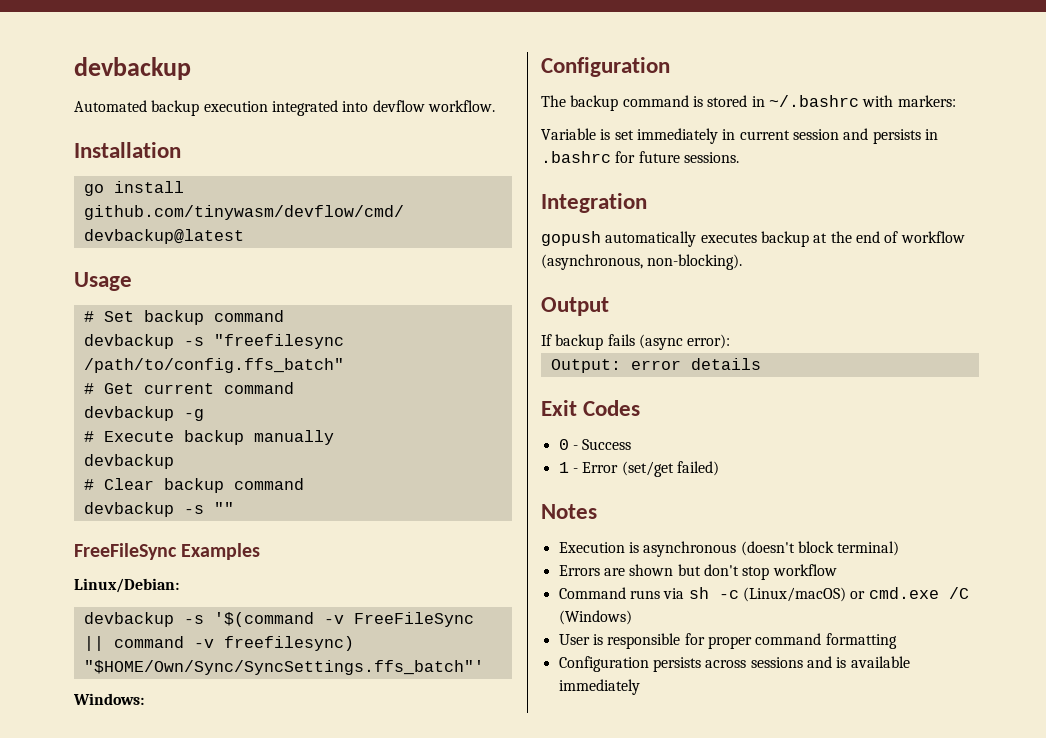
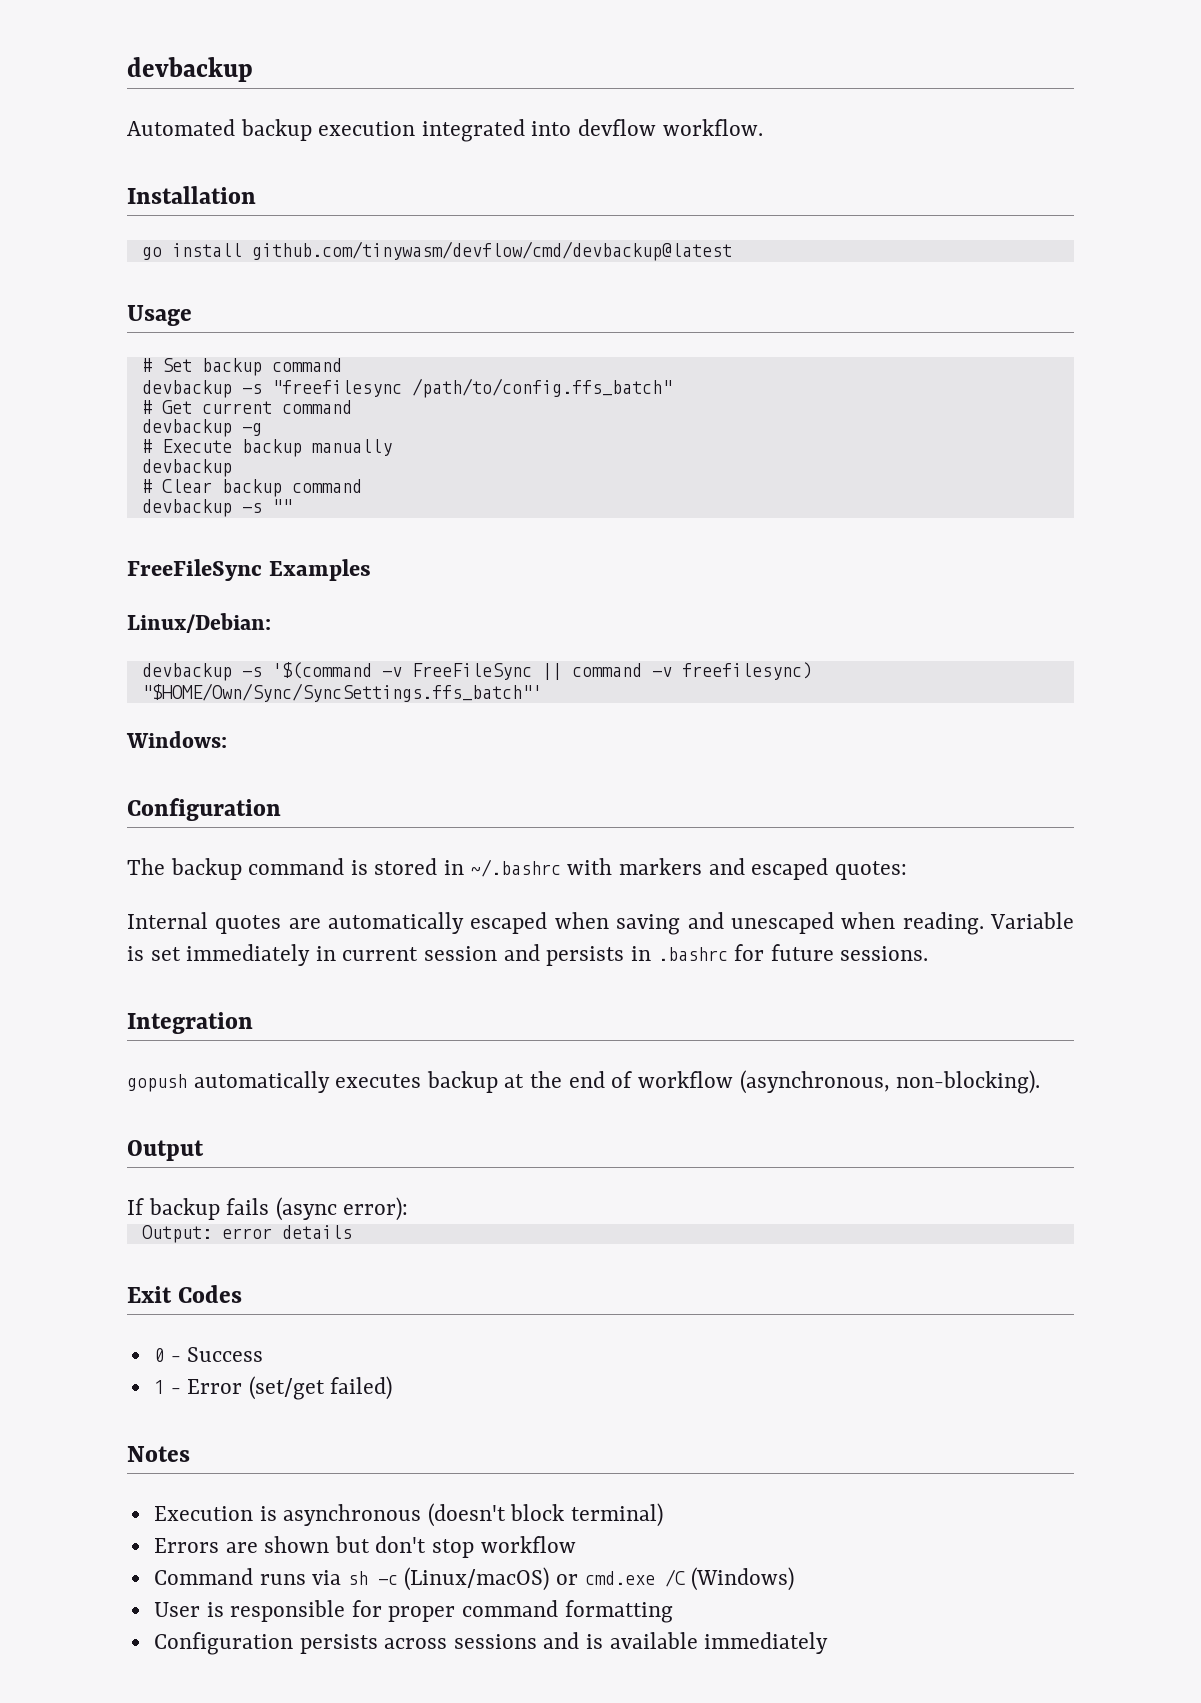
[897,95,956,107] markers: // -> [618,858,907,880] [127,912,984,935] markers and escaped quotes: // Internal quotes are automatically escaped when saving and unescaped when reading.

